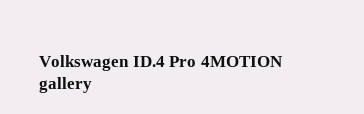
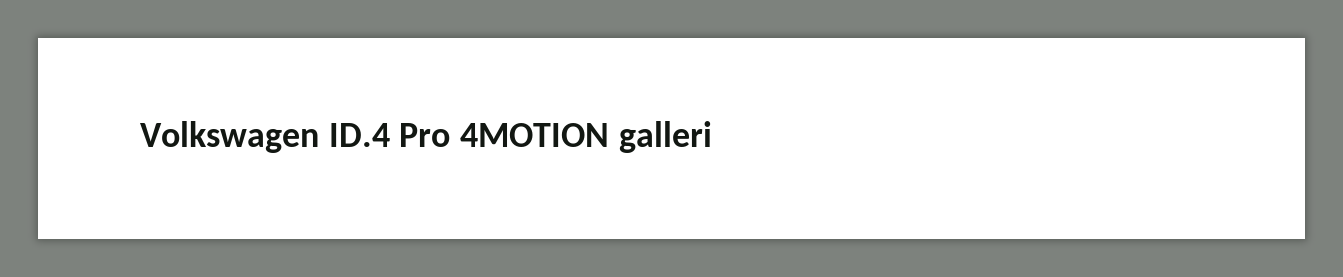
[39,77,92,93] gallery -> [618,121,712,153] galleri

